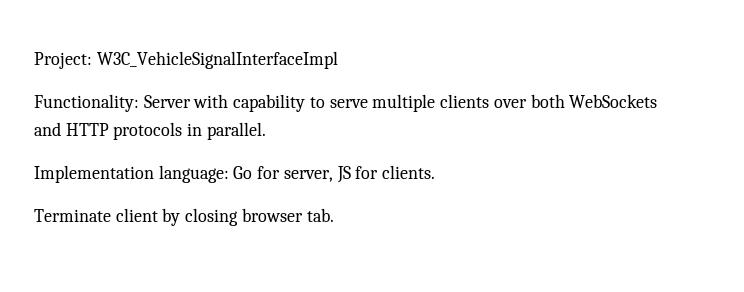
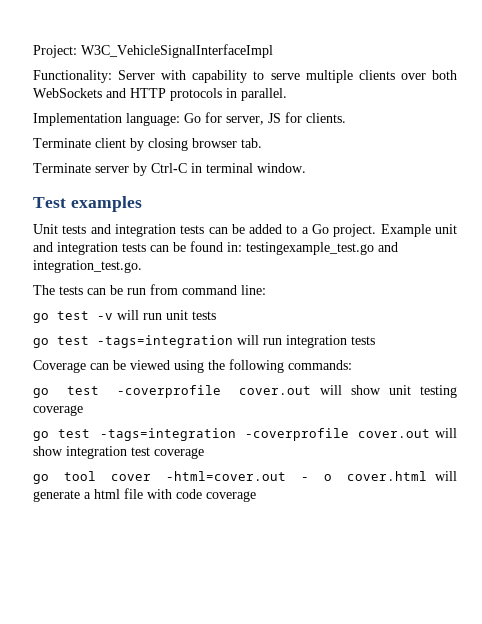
(334, 215) none -> [33,163,306,176] [33,196,142,212] [33,224,458,237] [33,241,398,255] [33,260,142,273] [33,284,266,295] [33,310,216,323] [33,335,375,348] [33,359,352,373] [33,385,457,398] [33,405,83,416] [33,428,457,441] [33,446,204,459] [33,471,458,484] [33,488,256,502] // Terminate server by Ctrl-C in terminal window. // Test examples // Unit tests and integration tests can be added to a Go project. Example unit and integration tests can be found in: testingexample_test.go and integration_test.go. // The tests can be run from command line: // go test -v will run unit tests // go test -tags=integration will run integration tests // Coverage can be viewed using the following commands: // go test -coverprofile cover.out will show unit testing coverage // go test -tags=integration -coverprofile cover.out will show integration test coverage // go tool cover -html=cover.out - o cover.html will generate a html file with code coverage

